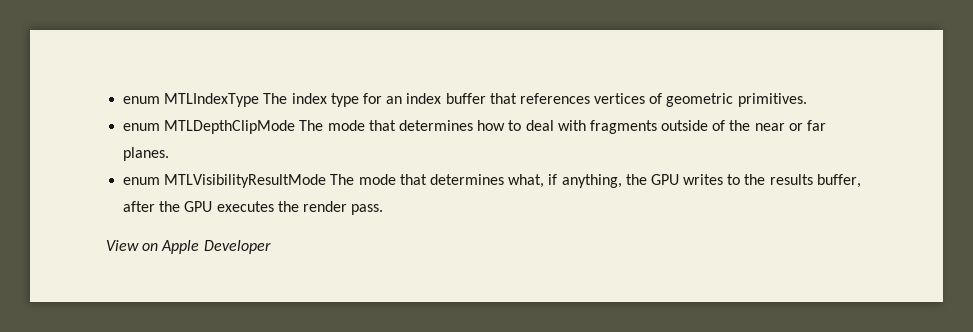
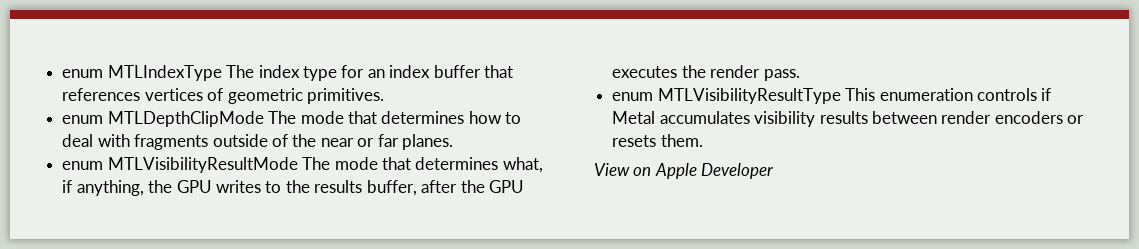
(384, 209) none -> [612,88,1052,104] [612,111,1085,127] [612,134,703,147] // enum MTLVisibilityResultType This enumeration controls if Metal accumulates visibility results between render encoders or resets them.

